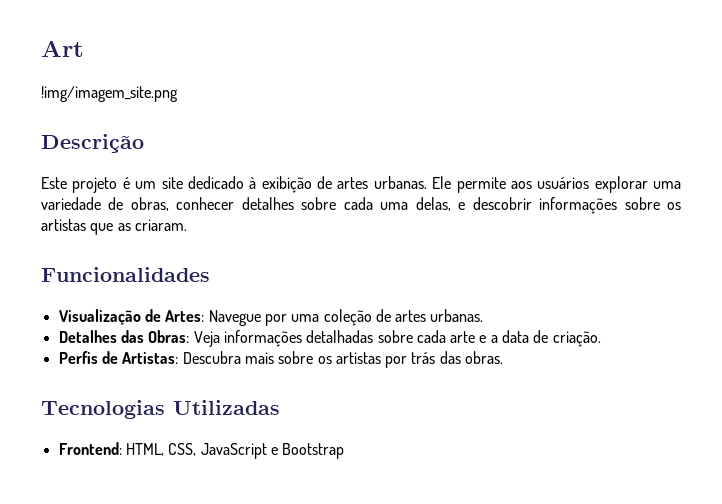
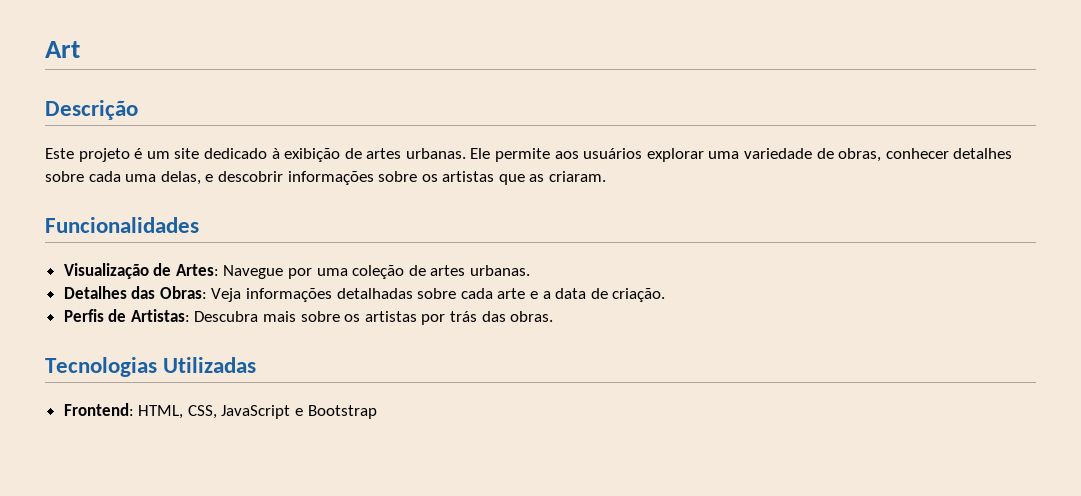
[41,86,178,102] // !img/imagem_site.png -> (80, 49) none

